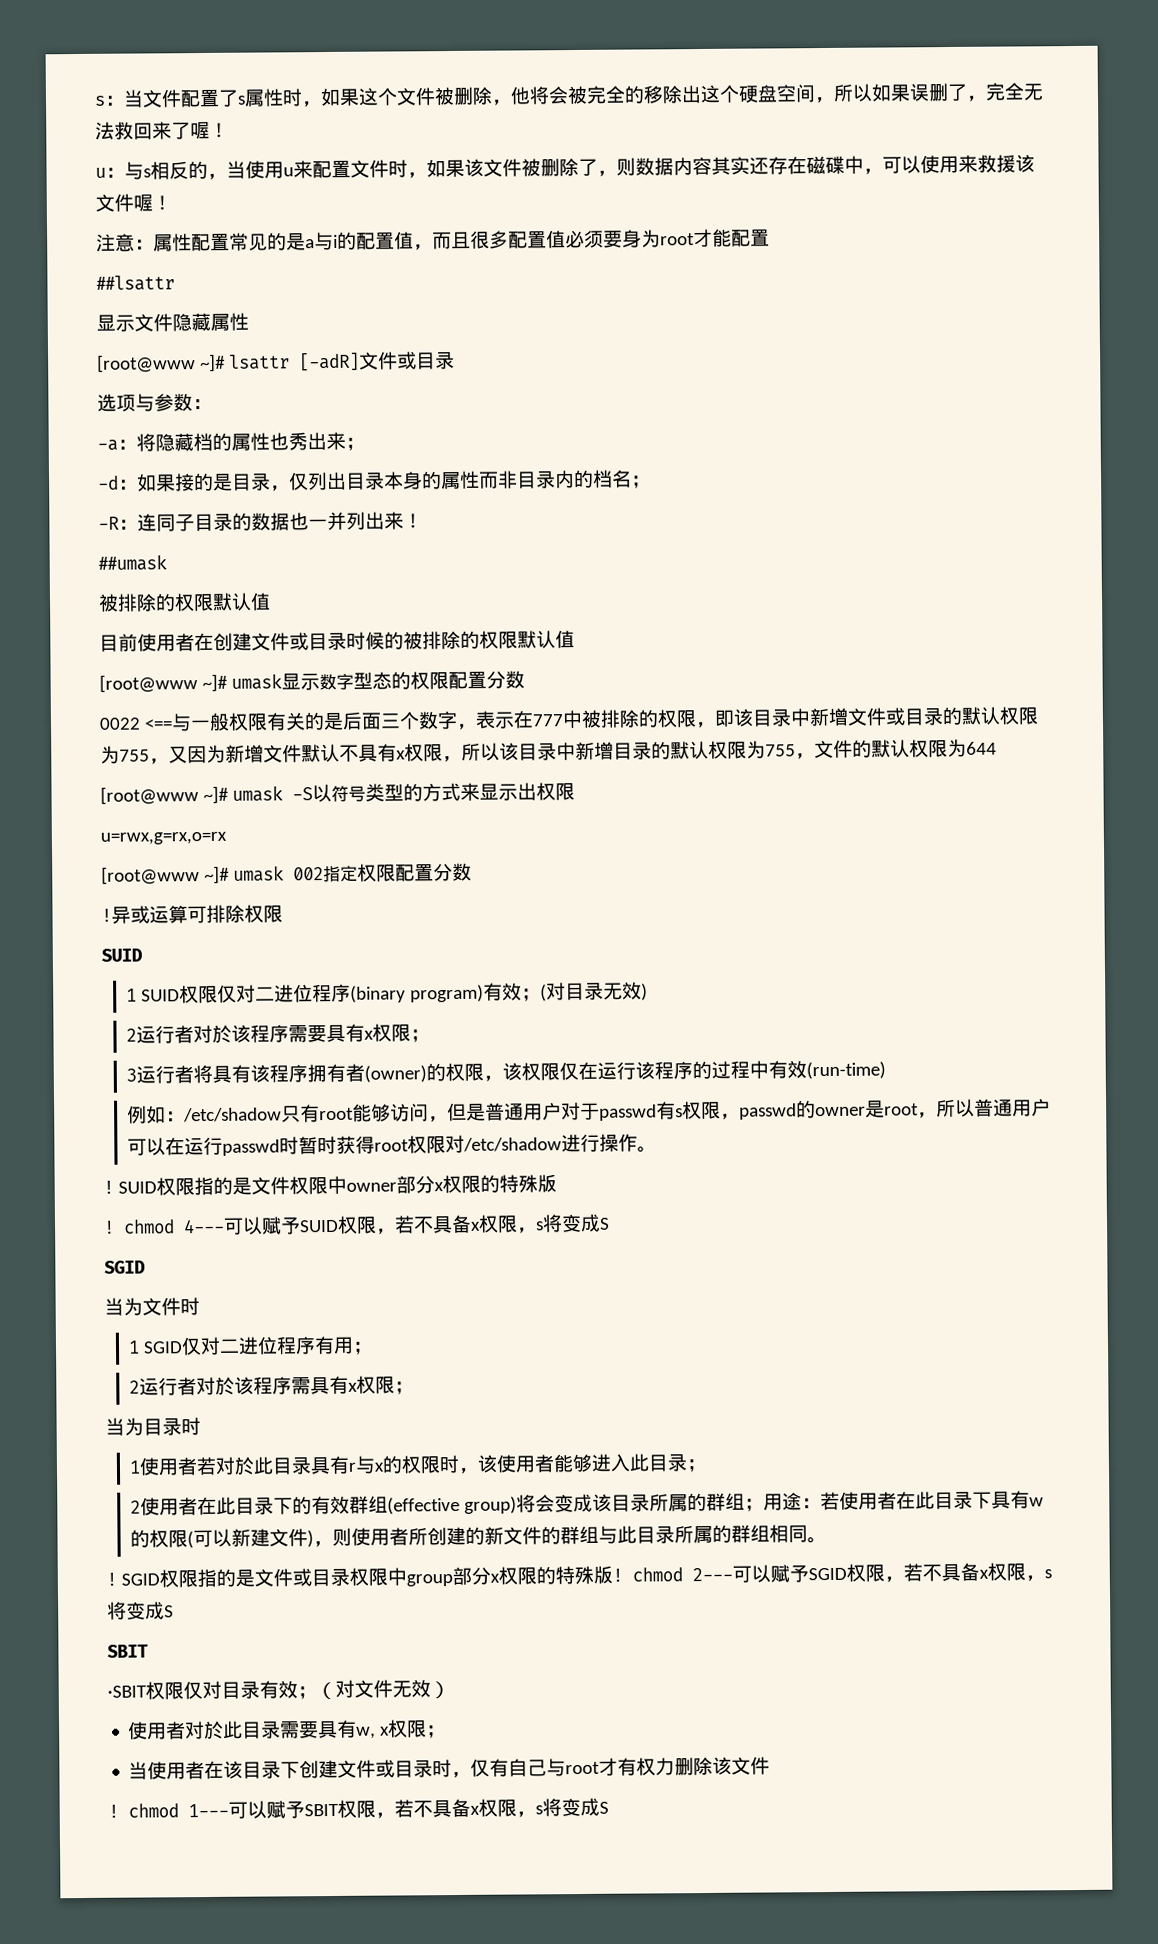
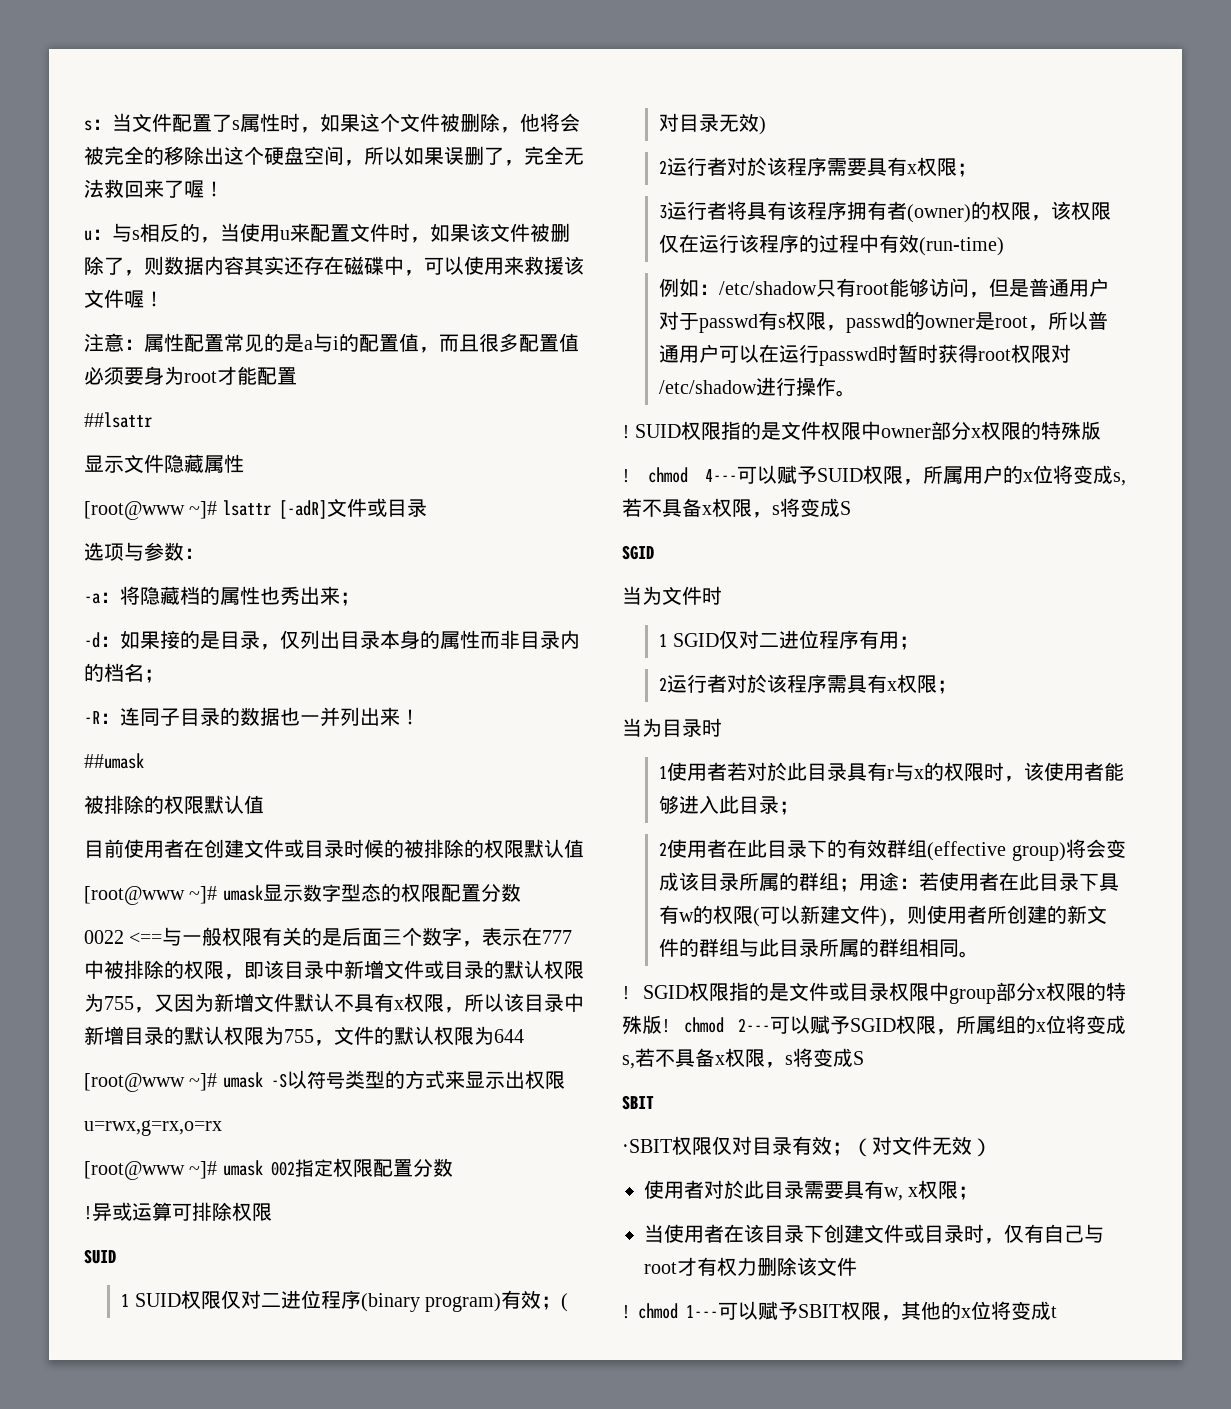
(396, 1231) none -> [923,465,1126,486] 所属用户的x位将变成s,
(904, 1579) none -> [956,1015,1126,1034] [622,1055,635,1069] 所属组的x位将变成s,
[394,1797,609,1818] 若不具备x权限，s将变成S -> [901,1301,1057,1320] 其他的x位将变成t

